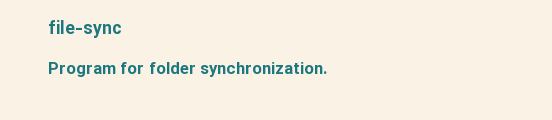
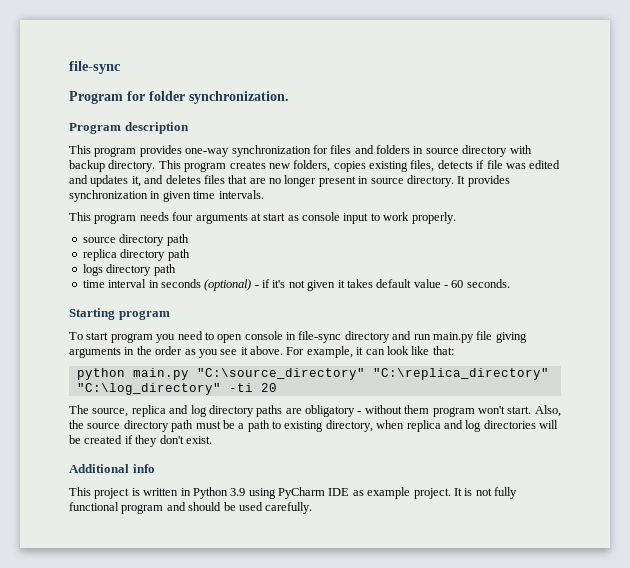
(328, 69) none -> [69,122,189,134] [69,145,532,157] [69,160,561,172] [69,175,510,187] [69,190,264,202] [69,212,456,224] [82,234,189,246] [82,249,190,261] [82,264,176,276] [82,279,510,291] [69,308,170,320] [69,331,527,343] [69,346,454,358] [76,368,549,380] [76,383,277,395] [69,405,561,417] [69,420,558,432] [69,435,212,447] [69,464,155,473] [69,487,517,499] [69,502,313,514] // Program description // This program provides one-way synchronization for files and folders in source directory with backup directory. This program creates new folders, copies existing files, detects if file was edited and updates it, and deletes files that are no longer present in source directory. It provides synchronization in given time intervals. // This program needs four arguments at start as console input to work properly. // source directory path // replica directory path // logs directory path // time interval in seconds (optional) - if it's not given it takes default value - 60 seconds. // Starting program // To start program you need to open console in file-sync directory and run main.py file giving arguments in the order as you see it above. For example, it can look like that: // python main.py "C:\source_directory" "C:\replica_directory" "C:\log_directory" -ti 20 // The source, replica and log directory paths are obligatory - without them program won't start. Also, the source directory path must be a path to existing directory, when replica and log directories will be created if they don't exist. // Additional info // This project is written in Python 3.9 using PyCharm IDE as example project. It is not fully functional program and should be used carefully.

